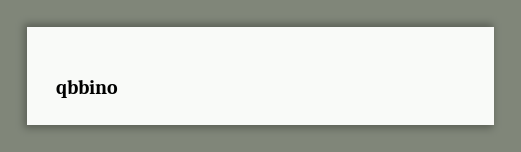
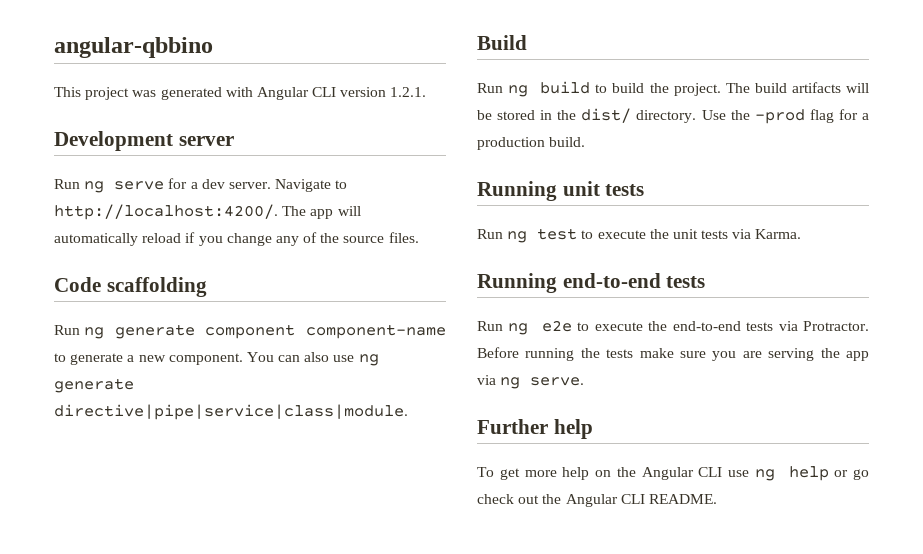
[56,79,118,98] qbbino -> [54,37,213,58] [54,87,427,100] [54,131,234,151] [54,178,348,193] [54,204,361,220] [54,232,419,246] [54,277,207,297] [54,324,446,339] [54,352,379,366] [54,378,134,393] [54,404,408,420] [477,35,527,50] [477,81,869,97] [477,108,869,124] [477,137,586,150] [477,181,645,201] [477,228,802,243] [477,273,706,293] [477,320,869,335] [477,347,869,361] [477,375,585,389] [477,419,593,439] [477,466,869,481] [477,494,717,507] angular-qbbino // This project was generated with Angular CLI version 1.2.1. // Development server // Run ng serve for a dev server. Navigate to http://localhost:4200/. The app will automatically reload if you change any of the source files. // Code scaffolding // Run ng generate component component-name to generate a new component. You can also use ng generate directive|pipe|service|class|module. // Build // Run ng build to build the project. The build artifacts will be stored in the dist/ directory. Use the -prod flag for a production build. // Running unit tests // Run ng test to execute the unit tests via Karma. // Running end-to-end tests // Run ng e2e to execute the end-to-end tests via Protractor. Before running the tests make sure you are serving the app via ng serve. // Further help // To get more help on the Angular CLI use ng help or go check out the Angular CLI README.

